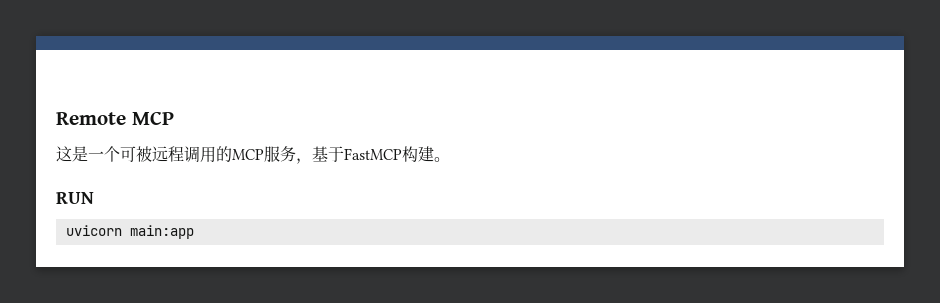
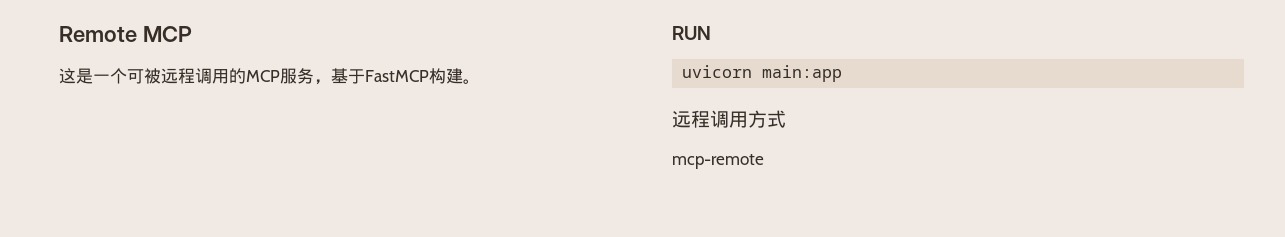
(194, 232) none -> [672,110,786,128] [672,154,764,169] // 远程调用方式 // mcp-remote

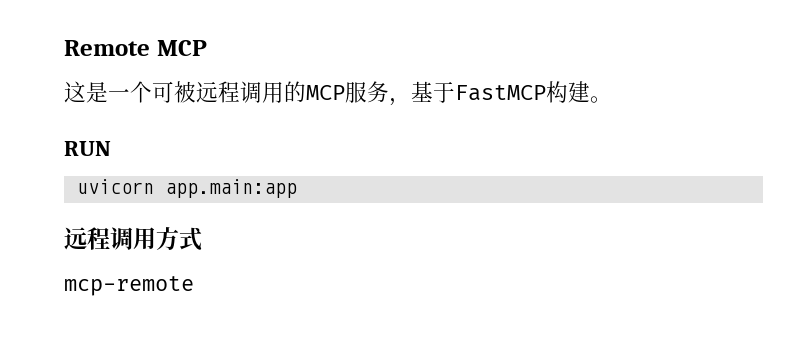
[762,65,843,82] main:app -> [164,179,297,198] app.main:app

